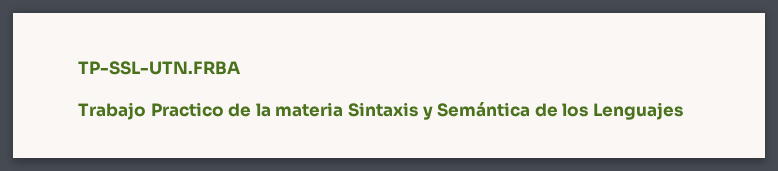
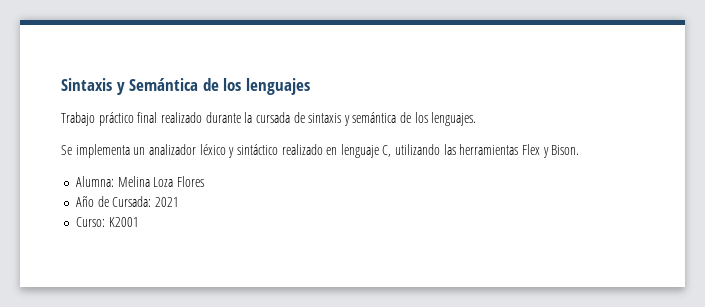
[78,61,241,75] [78,102,344,120] TP-SSL-UTN.FRBA // Trabajo Practico de la materia -> (61, 84) none
[592,102,683,120] Lenguajes -> [245,78,310,95] [61,112,477,126] [61,144,580,158] [75,176,204,187] [75,195,179,207] [75,217,139,227] lenguajes // Trabajo práctico final realizado durante la cursada de sintaxis y semántica de los lenguajes. // Se implementa un analizador léxico y sintáctico realizado en lenguaje C, utilizando las herramientas Flex y Bison. // Alumna: Melina Loza Flores // Año de Cursada: 2021 // Curso: K2001

